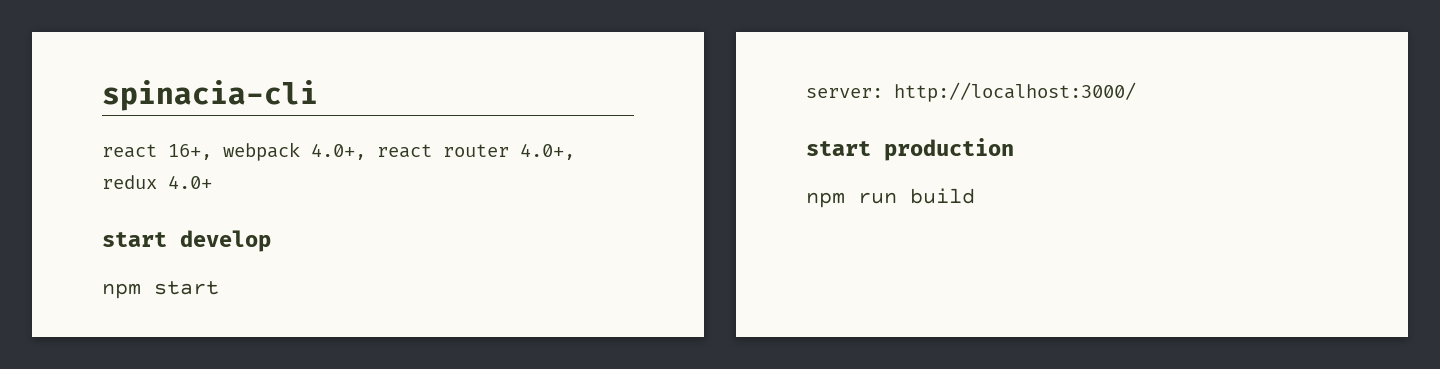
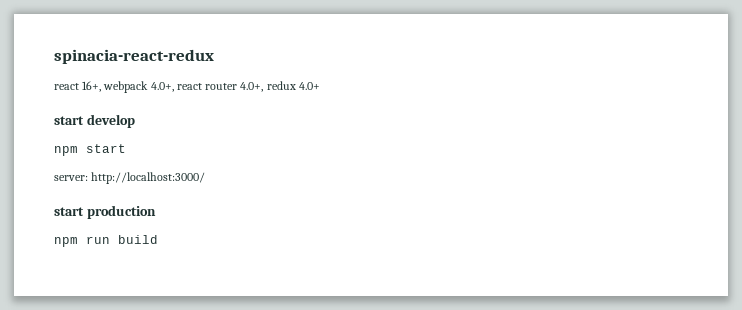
[102,80,318,111] spinacia-cli -> [54,49,214,64] spinacia-react-redux

